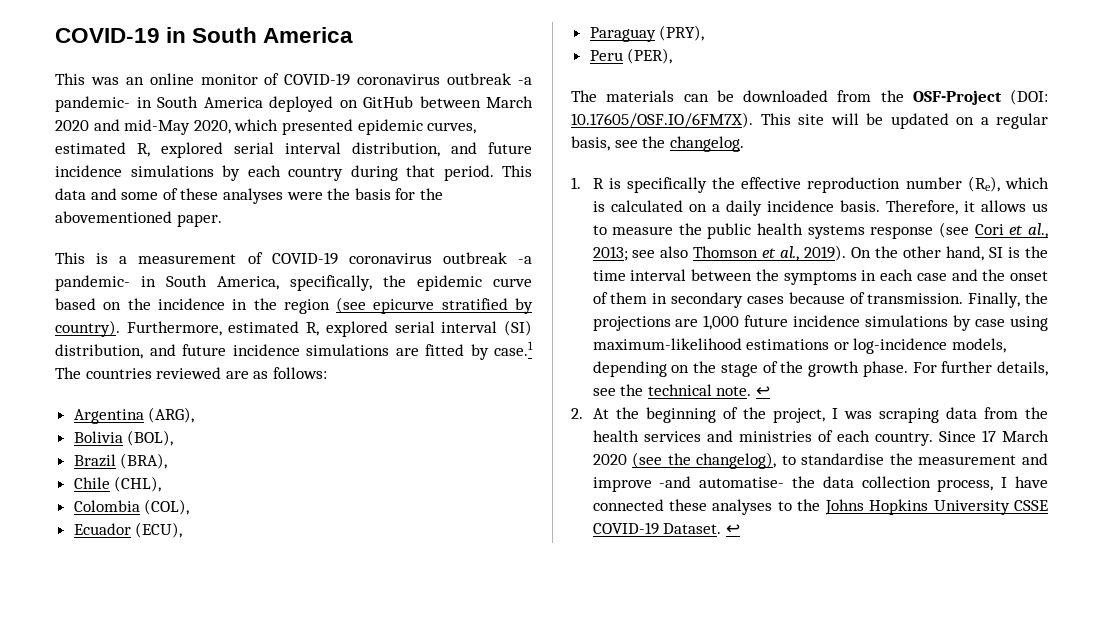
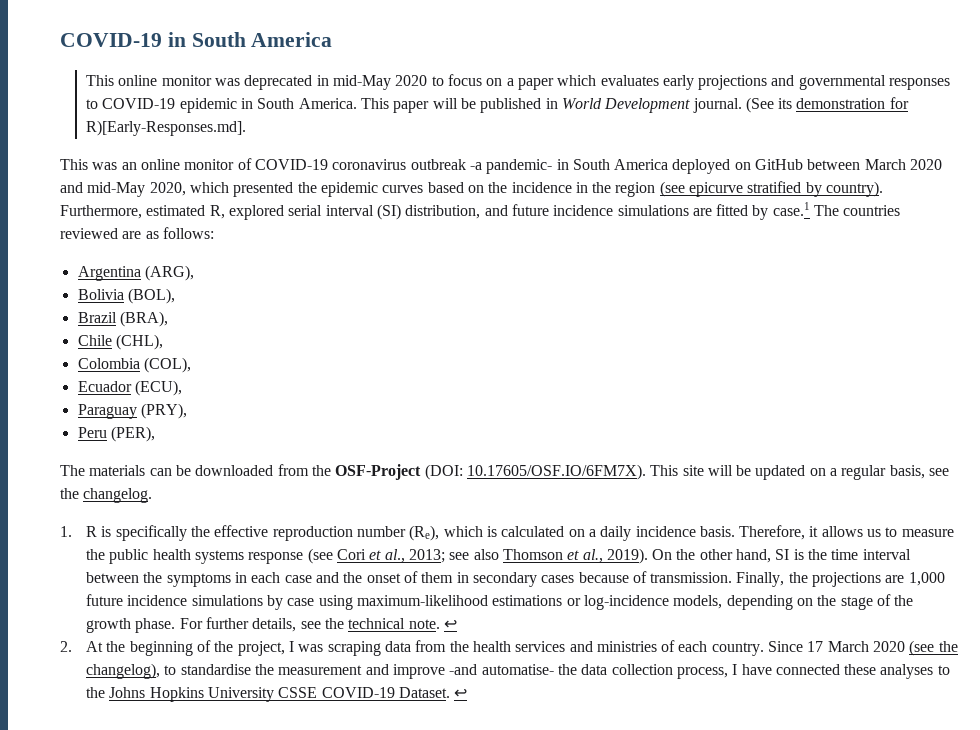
(354, 35) none -> [86,74,951,90] [86,97,909,113] [86,120,247,136] // This online monitor was deprecated in mid-May 2020 to focus on a paper which evaluates early projections and governmental responses to COVID-19 epidemic in South America. This paper will be published in World Development journal. (See its demonstration for R)[Early-Responses.md].
[357,119,477,135] [55,142,532,158] [55,165,532,181] [55,188,443,204] [55,211,222,227] [55,252,532,265] [55,275,372,291] epidemic curves, estimated R, explored serial interval distribution, and future incidence simulations by each country during that period. This data and some of these analyses were the basis for the abovementioned paper. // This is a measurement of COVID-19 coronavirus outbreak -a pandemic- in South America, specifically, -> (294, 189) none
[493,278,532,287] curve -> [382,185,424,193] curves

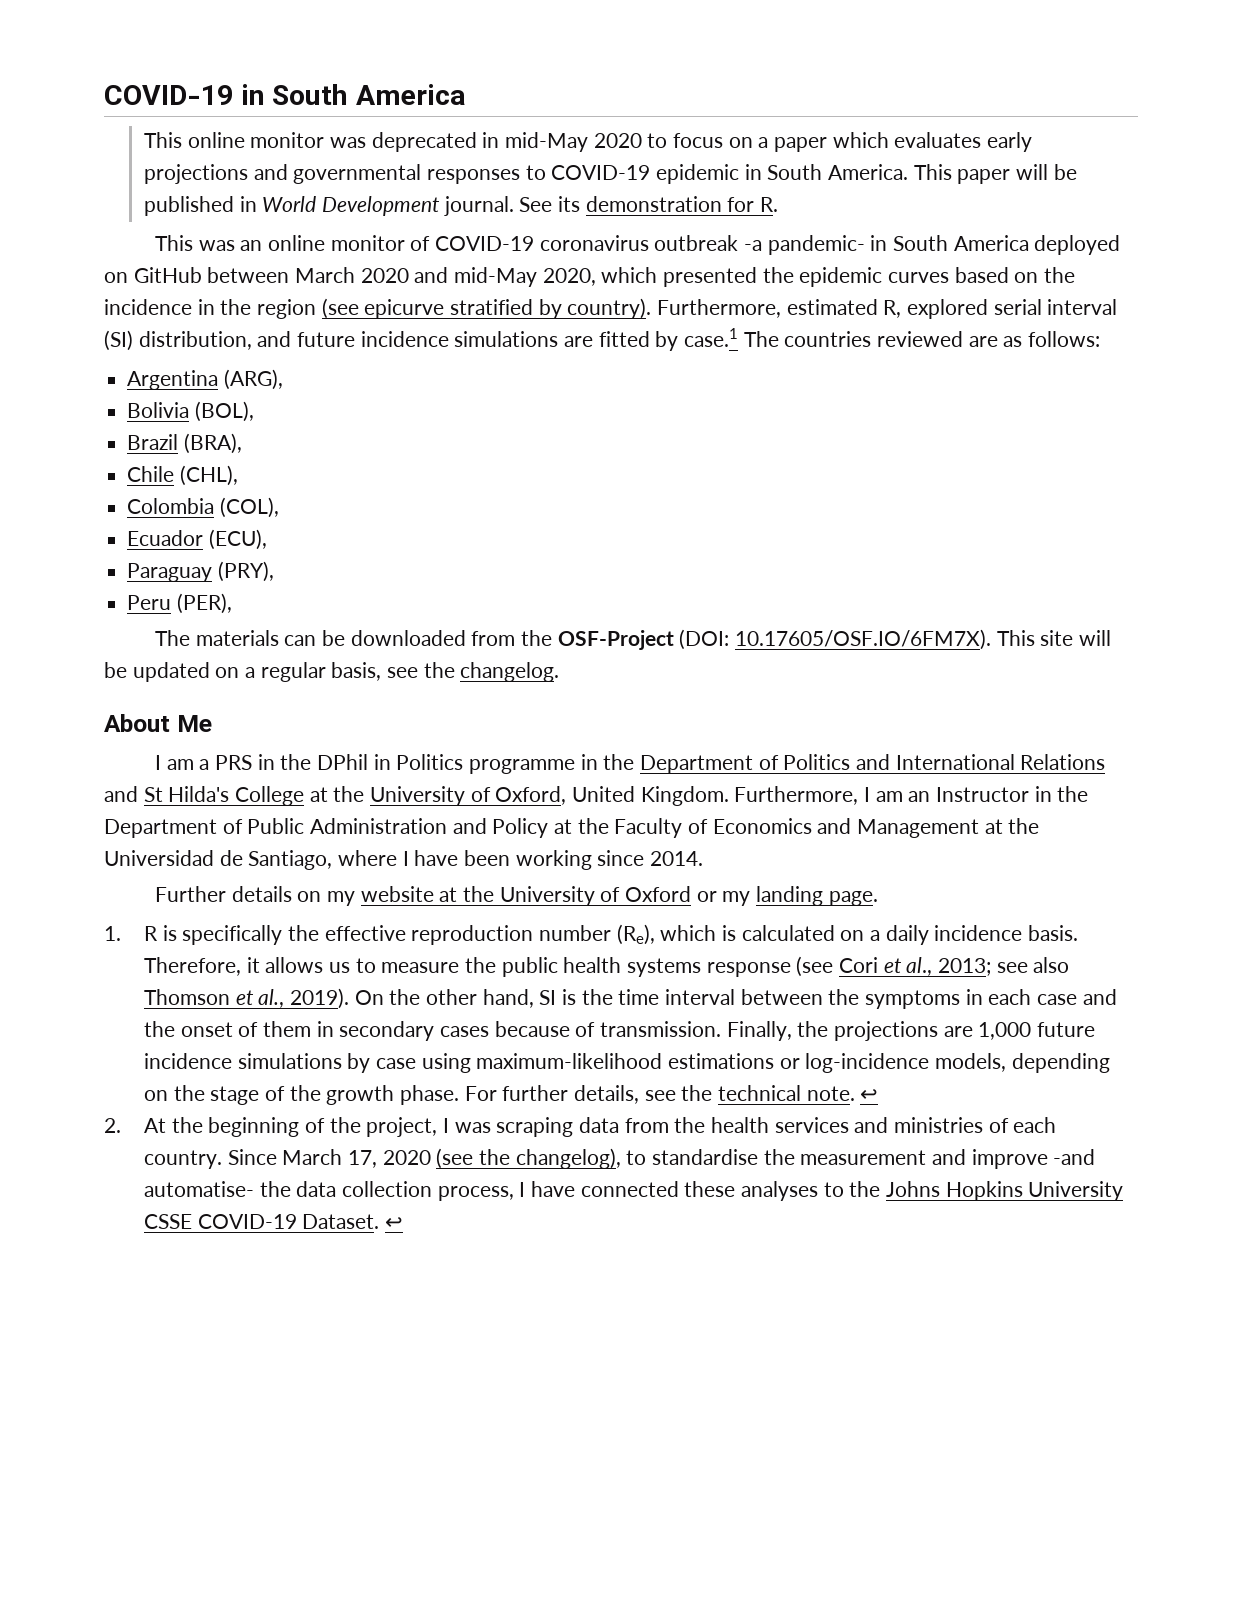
[745,97,774,113] (See -> [519,197,553,212] See
[86,120,247,136] R)[Early-Responses.md]. -> [760,197,779,212] R.
(153, 495) none -> [104,714,212,732] [154,754,1106,774] [104,786,1089,806] [104,818,1040,838] [104,850,704,870] [154,886,878,906] // About Me // I am a PRS in the DPhil in Politics programme in the Department of Politics and International Relations and St Hilda's College at the University of Oxford, United Kingdom. Furthermore, I am an Instructor in the Department of Public Administration and Policy at the Faculty of Economics and Management at the Universidad de Santiago, where I have been working since 2014. // Further details on my website at the University of Oxford or my landing page.
[807,641,869,652] 17 March -> [282,1149,378,1168] March 17,

